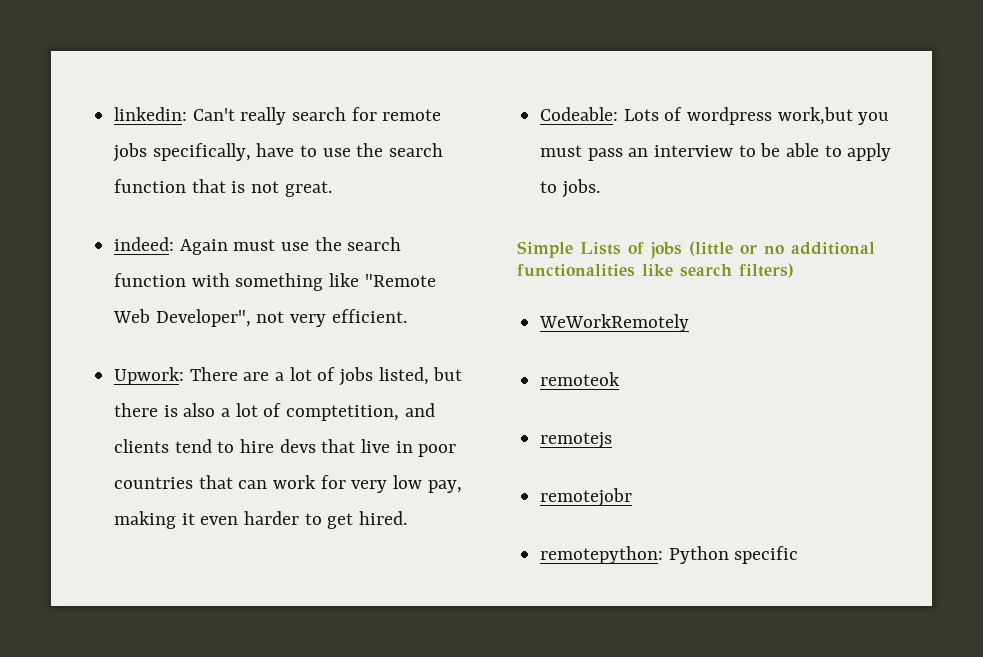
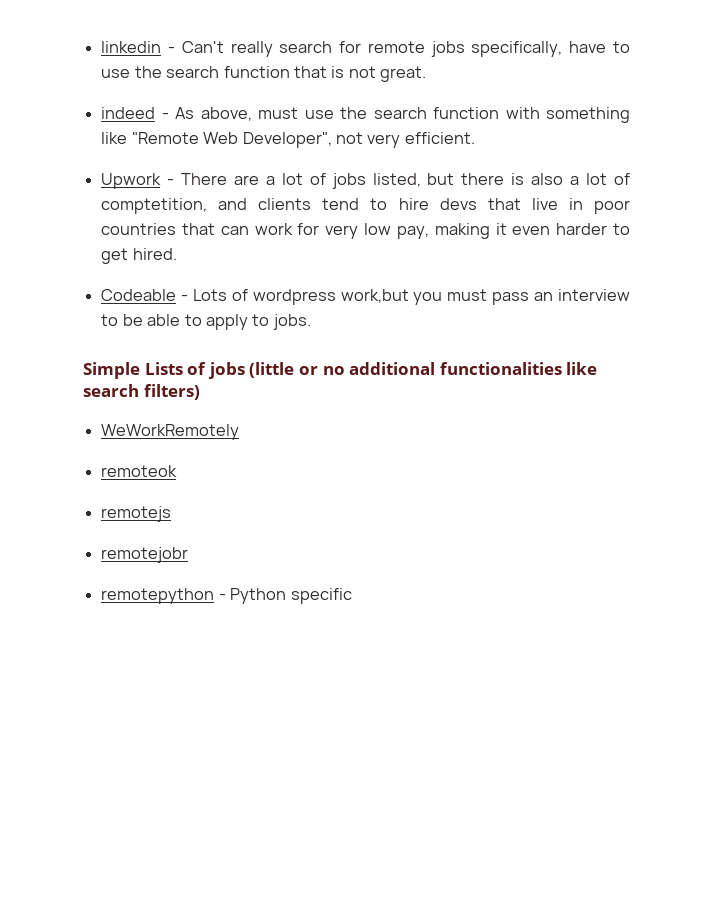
[114,107,188,121] linkedin: -> [101,41,175,53] linkedin -
[114,237,228,255] indeed: Again -> [101,107,252,121] indeed - As above,
[114,367,185,385] Upwork: -> [101,173,175,189] Upwork -
[540,107,619,121] Codeable: -> [101,289,189,301] Codeable -
[540,546,664,564] remotepython: -> [101,588,226,604] remotepython -

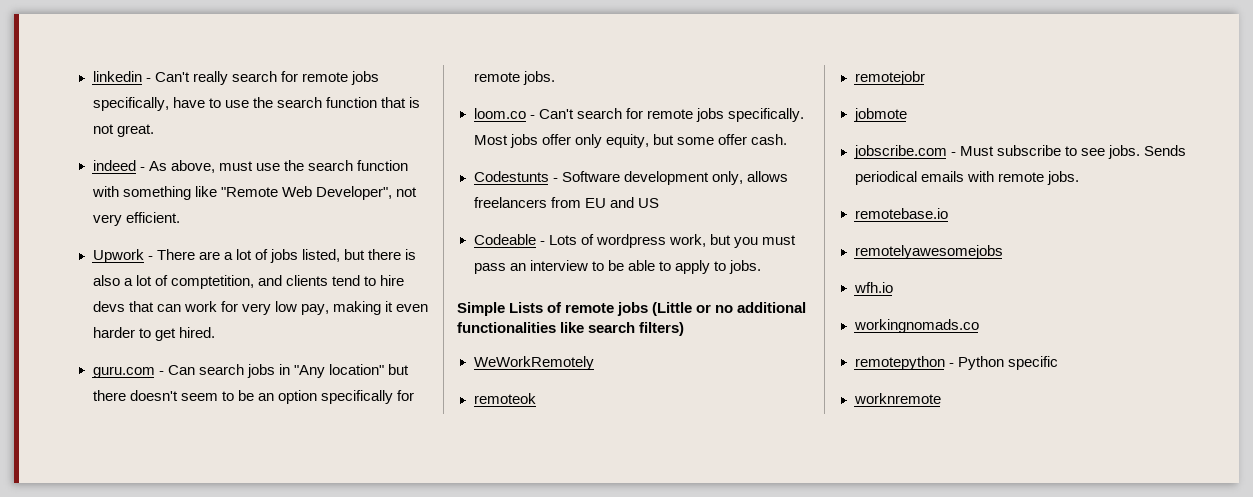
[531,198,631,214] [101,223,215,235] live in poor countries that -> (154, 306) none
(177, 254) none -> [92,364,409,378] [92,390,414,404] [473,71,555,85] [473,108,804,122] [473,134,787,148] [473,171,788,185] [473,197,659,208] // guru.com - Can search jobs in "Any location" but there doesn't seem to be an option specifically for remote jobs. // loom.co - Can't search for remote jobs specifically. Most jobs offer only equity, but some offer cash. // Codestunts - Software development only, allows freelancers from EU and US
[340,289,409,303] work,but -> [668,234,731,247] work, but
[207,362,295,379] jobs (little -> [565,302,693,316] remote jobs (Little
[101,506,172,522] [101,547,189,563] remotejs // remotejobr -> [854,71,925,85] [853,108,907,122] [853,145,1186,159] [854,171,1079,185] [854,208,948,219] [854,245,1003,259] [853,282,893,293] [853,319,979,333] remotejobr // jobmote // jobscribe.com - Must subscribe to see jobs. Sends periodical emails with remote jobs. // remotebase.io // remotelyawesomejobs // wfh.io // workingnomads.co
(352, 596) none -> [853,393,941,404] // worknremote

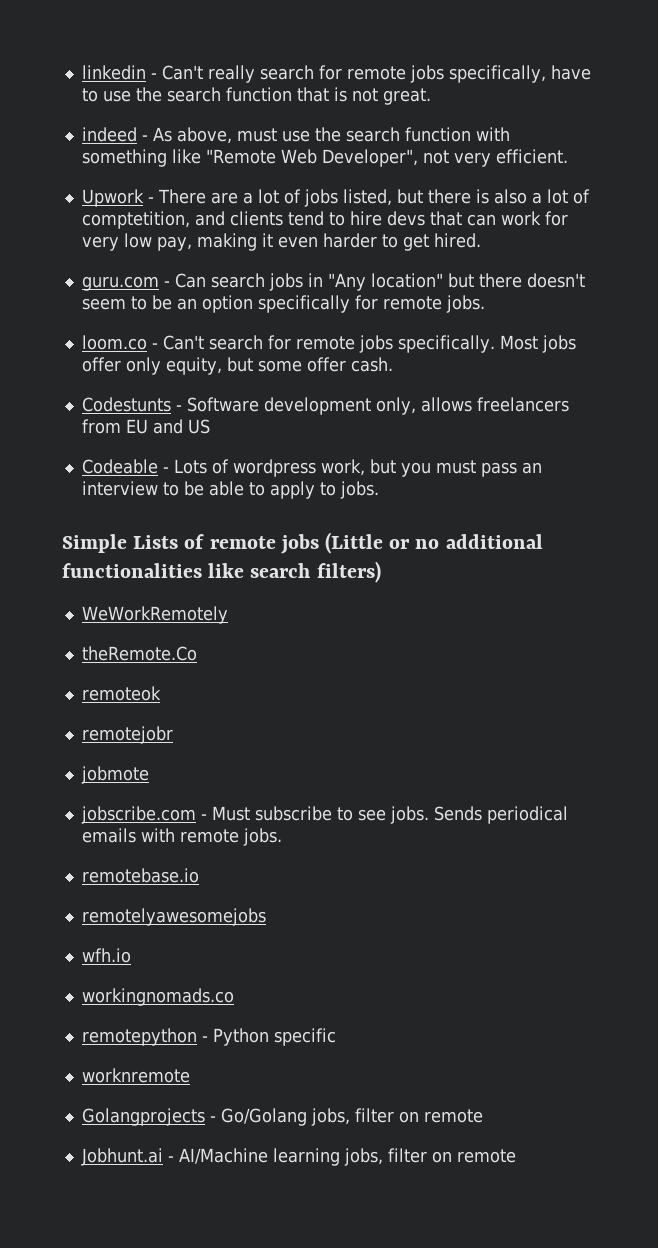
(594, 363) none -> [81,646,197,661] // theRemote.Co
(941, 398) none -> [81,1108,483,1126] [80,1148,516,1166] // Golangprojects - Go/Golang jobs, filter on remote // Jobhunt.ai - AI/Machine learning jobs, filter on remote

